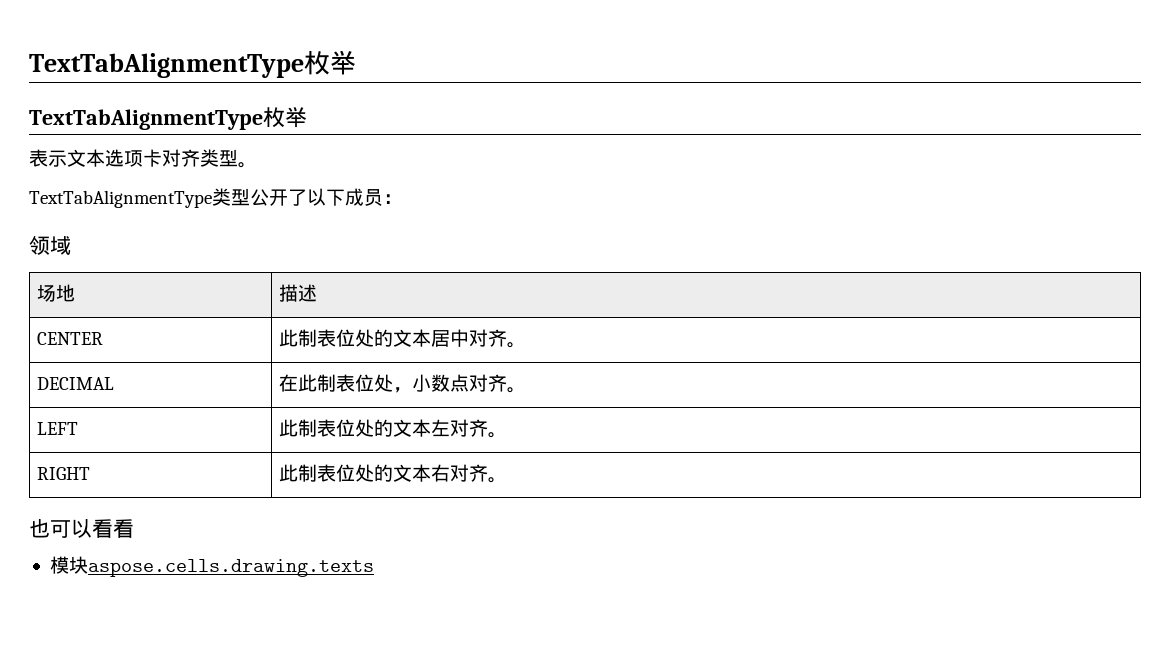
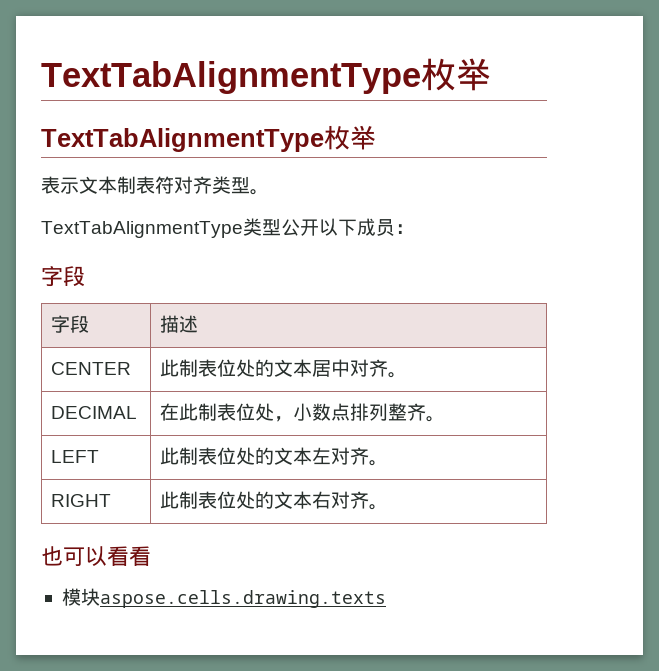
[105,149,162,167] 选项卡 -> [117,176,174,194] 制表符
[288,189,307,206] 了 -> (319, 227) none
[29,236,71,255] [36,284,75,302] 领域 // 场地 -> [41,266,85,287] [51,315,90,333] 字段 // 字段
[468,374,488,392] 对 -> [350,403,408,421] 排列整

